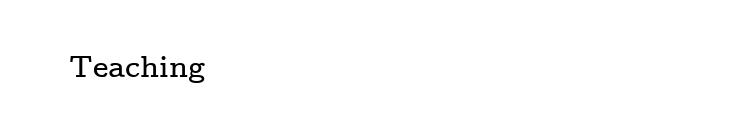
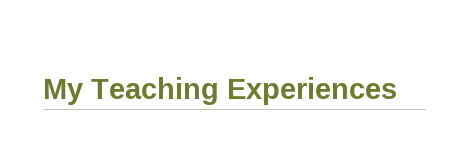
[69,56,205,83] Teaching -> [43,77,397,105] My Teaching Experiences

